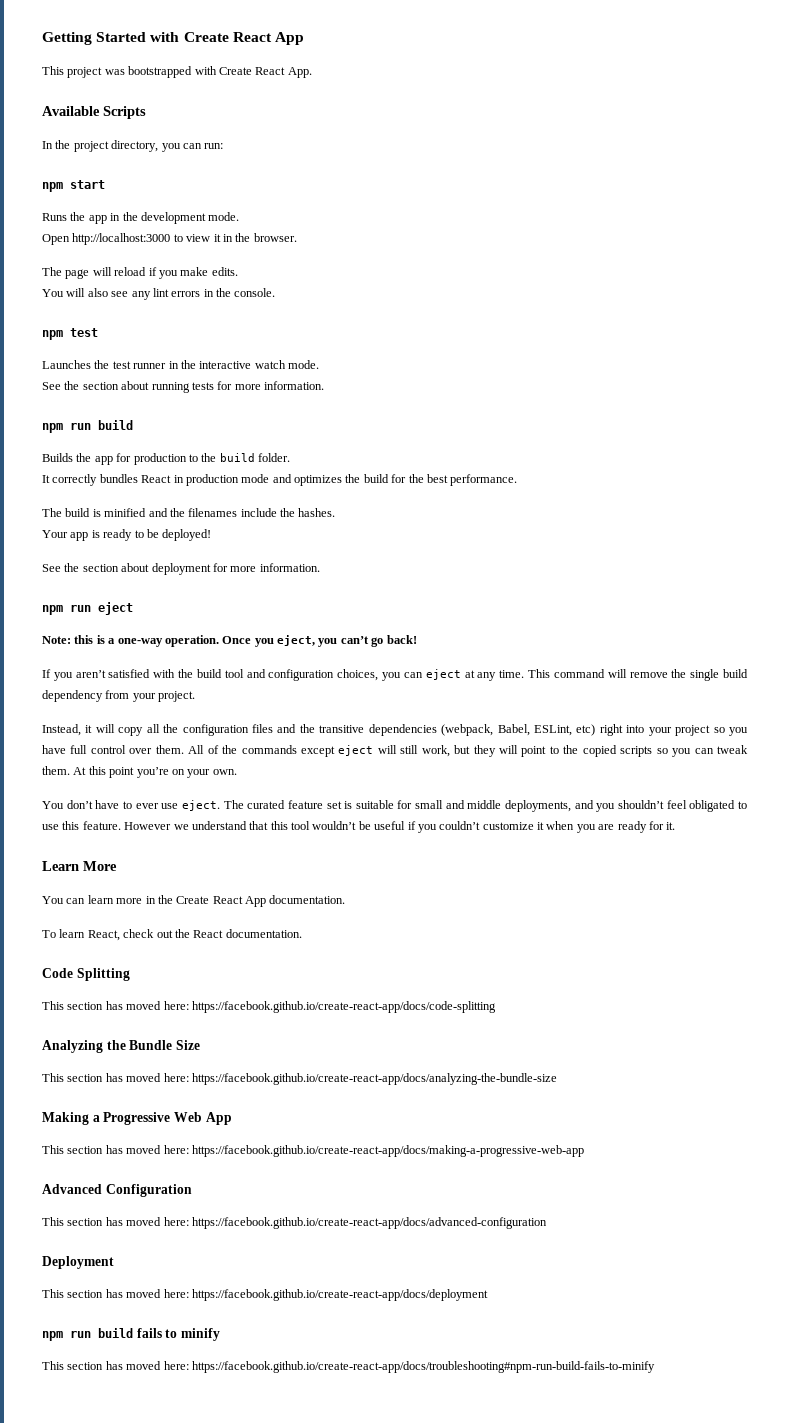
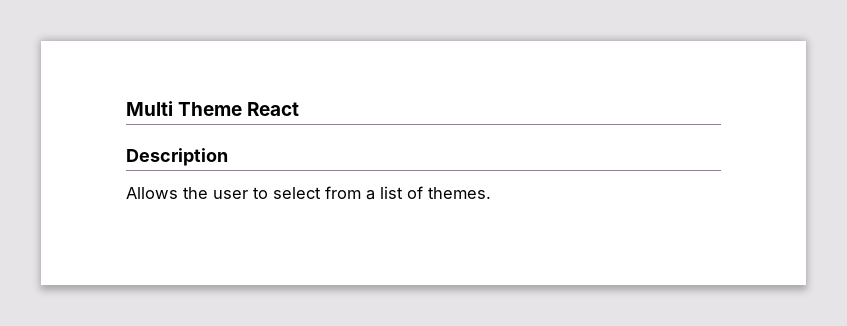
[42,32,304,45] [42,66,312,78] [42,106,146,119] [42,140,224,152] [42,180,105,192] [42,212,240,224] [42,233,297,245] [42,267,238,279] [42,288,276,300] [42,328,98,340] [42,360,319,369] [42,381,324,393] [42,420,133,433] [42,453,290,465] [42,474,518,486] [42,508,336,517] [42,529,212,541] [42,563,320,575] [42,602,133,615] [42,635,417,647] [42,669,749,681] [42,690,196,702] [42,724,749,736] [42,745,749,757] [42,766,237,778] [42,800,748,812] [42,821,676,833] [42,861,117,871] [42,895,346,907] [42,929,302,941] [42,968,130,981] [42,1001,496,1013] [42,1040,200,1053] [42,1073,557,1085] [42,1112,232,1125] [42,1145,584,1157] [42,1184,192,1197] [42,1217,547,1229] [42,1256,114,1269] [42,1289,488,1301] [42,1328,220,1341] [42,1361,655,1373] Getting Started with Create React App // This project was bootstrapped with Create React App. // Available Scripts // In the project directory, you can run: // npm start // Runs the app in the development mode. // Open http://localhost:3000 to view it in the browser. // The page will reload if you make edits. // You will also see any lint errors in the console. // npm test // Launches the test runner in the interactive watch mode. // See the section about running tests for more information. // npm run build // Builds the app for production to the build folder. // It correctly bundles React in production mode and optimizes the build for the best performance. // The build is minified and the filenames include the hashes. // Your app is ready to be deployed! // See the section about deployment for more information. // npm run eject // Note: this is a one-way operation. Once you eject, you can’t go back! // If you aren’t satisfied with the build tool and configuration choices, you can eject at any time. This command will remove the single build dependency from your project. // Instead, it will copy all the configuration files and the transitive dependencies (webpack, Babel, ESLint, etc) right into your project so you have full control over them. All of the commands except eject will still work, but they will point to the copied scripts so you can tweak them. At this point you’re on your own. // You don’t have to ever use eject. The curated feature set is suitable for small and middle deployments, and you shouldn’t feel obligated to use this feature. However we understand that this tool wouldn’t be useful if you couldn’t customize it when you are ready for it. // Learn More // You can learn more in the Create React App documentation. // To learn React, check out the React documentation. // Code Splitting // This section has moved here: https://facebook.github.io/create-react-app/docs/code-splitting // Analyzing the Bundle Size // This section has moved here: https://facebook.github.io/create-react-app/docs/analyzing-the-bundle-size // Making a Progressive Web App // This section has moved here: https://facebook.github.io/create-react-app/docs/making-a-progressive-web-app // Advanced Configuration // This section has moved here: https://facebook.github.io/create-react-app/docs/advanced-configuration // Deployment // This section has moved here: https://facebook.github.io/create-react-app/docs/deployment // npm run build fails to minify // This section has moved here: https://facebook.github.io/create-react-app/docs/troubleshooting#npm-run-build-fails-to-minify -> [126,101,300,116] [126,148,228,166] [126,186,491,200] Multi Theme React // Description // Allows the user to select from a list of themes.

